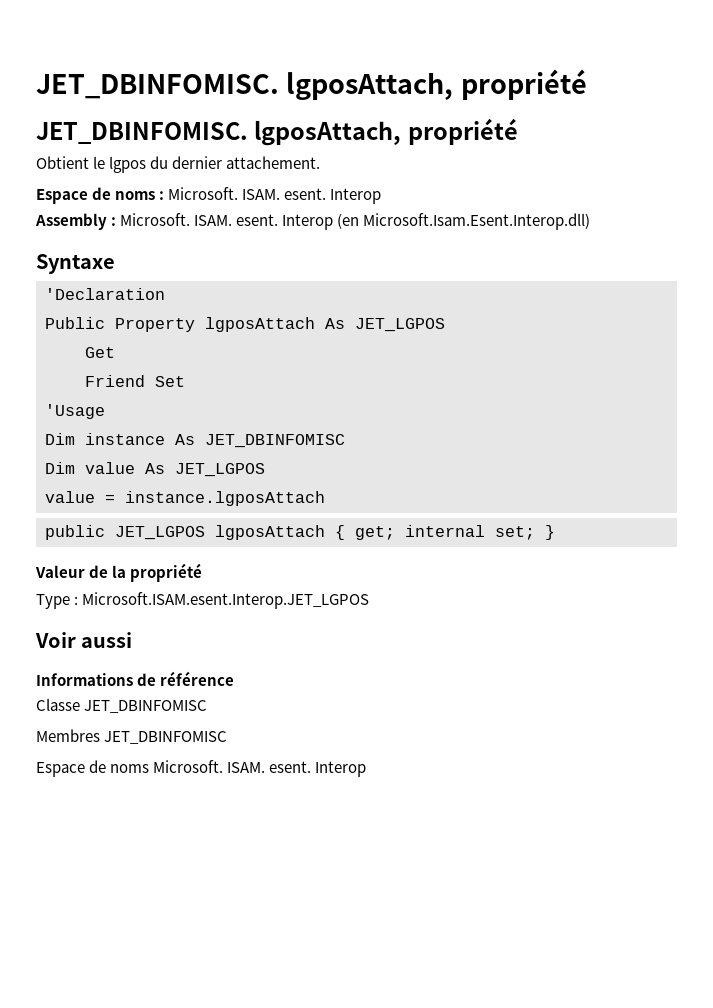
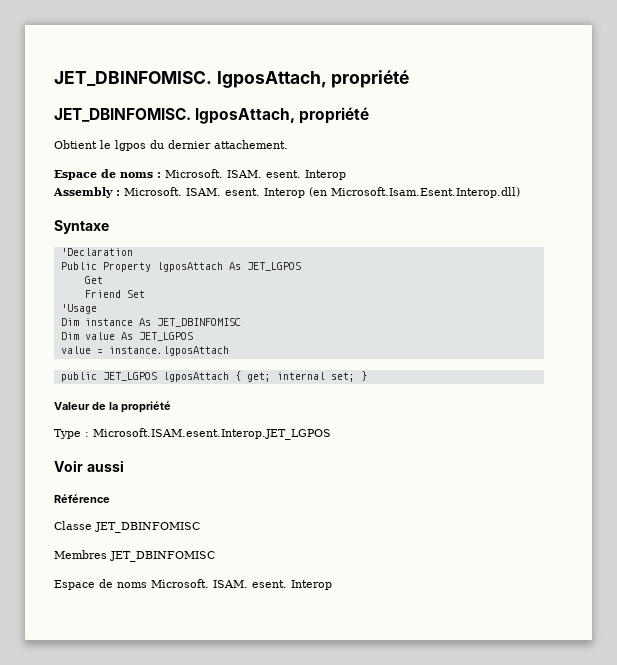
[36,671,235,686] Informations de référence -> [54,494,110,503] Référence

